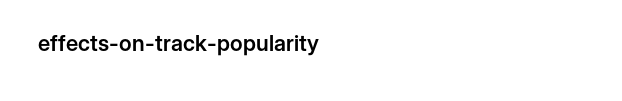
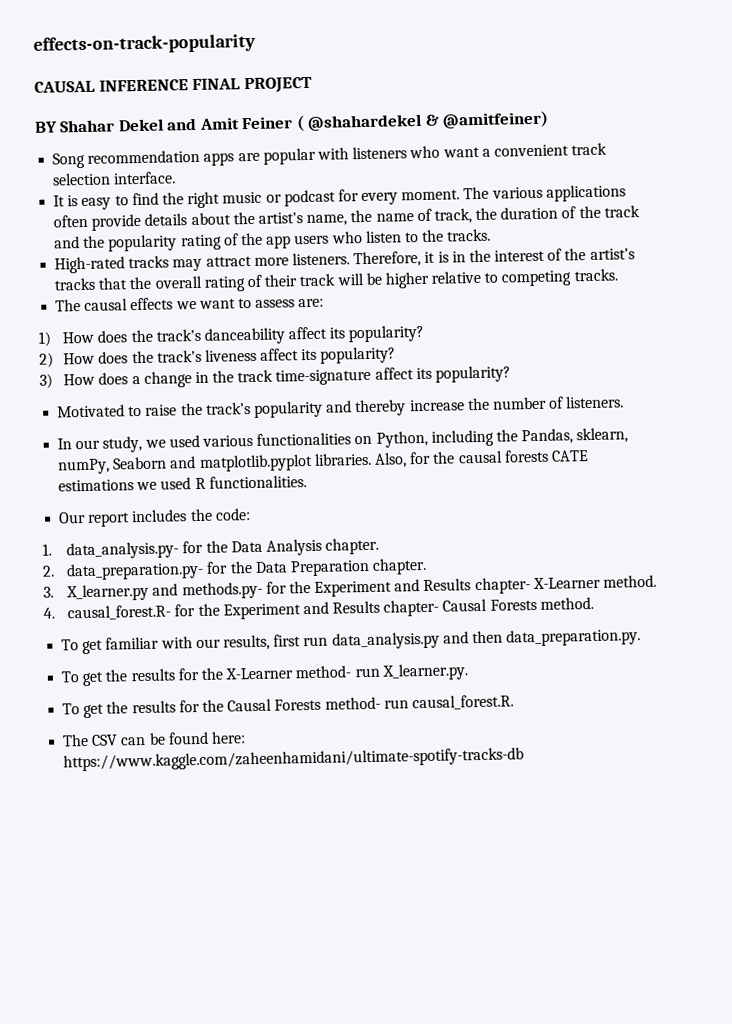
(319, 45) none -> [34,76,312,94] [35,110,550,133] [52,142,608,169] [52,171,177,186] [53,184,626,211] [53,205,640,231] [54,228,492,252] [54,248,635,274] [54,268,618,292] [55,297,325,312] [38,324,425,347] [39,346,397,368] [39,365,512,389] [57,395,625,418] [57,427,629,453] [58,449,589,475] [58,475,307,492] [58,508,251,527] [42,537,380,560] [42,557,428,581] [43,574,658,602] [43,596,594,621] [61,628,642,655] [61,663,468,687] [62,694,514,719] [62,731,246,747] [63,747,525,772] // CAUSAL INFERENCE FINAL PROJECT // BY Shahar Dekel and Amit Feiner ( @shahardekel & @amitfeiner) // Song recommendation apps are popular with listeners who want a convenient track selection interface. // It is easy to find the right music or podcast for every moment. The various applications often provide details about the artist's name, the name of track, the duration of the track and the popularity rating of the app users who listen to the tracks. // High-rated tracks may attract more listeners. Therefore, it is in the interest of the artist’s tracks that the overall rating of their track will be higher relative to competing tracks. // The causal effects we want to assess are: // 1) How does the track’s danceability affect its popularity? // 2) How does the track’s liveness affect its popularity? // 3) How does a change in the track time-signature affect its popularity? // Motivated to raise the track’s popularity and thereby increase the number of listeners. // In our study, we used various functionalities on Python, including the Pandas, sklearn, numPy, Seaborn and matplotlib.pyplot libraries. Also, for the causal forests CATE estimations we used R functionalities. // Our report includes the code: // 1. data_analysis.py- for the Data Analysis chapter. // 2. data_preparation.py- for the Data Preparation chapter. // 3. X_learner.py and methods.py- for the Experiment and Results chapter- X-Learner method. // 4. causal_forest.R- for the Experiment and Results chapter- Causal Forests method. // To get familiar with our results, first run data_analysis.py and then data_preparation.py. // To get the results for the X-Learner method- run X_learner.py. // To get the results for the Causal Forests method- run causal_forest.R. // The CSV can be found here: https://www.kaggle.com/zaheenhamidani/ultimate-spotify-tracks-db

